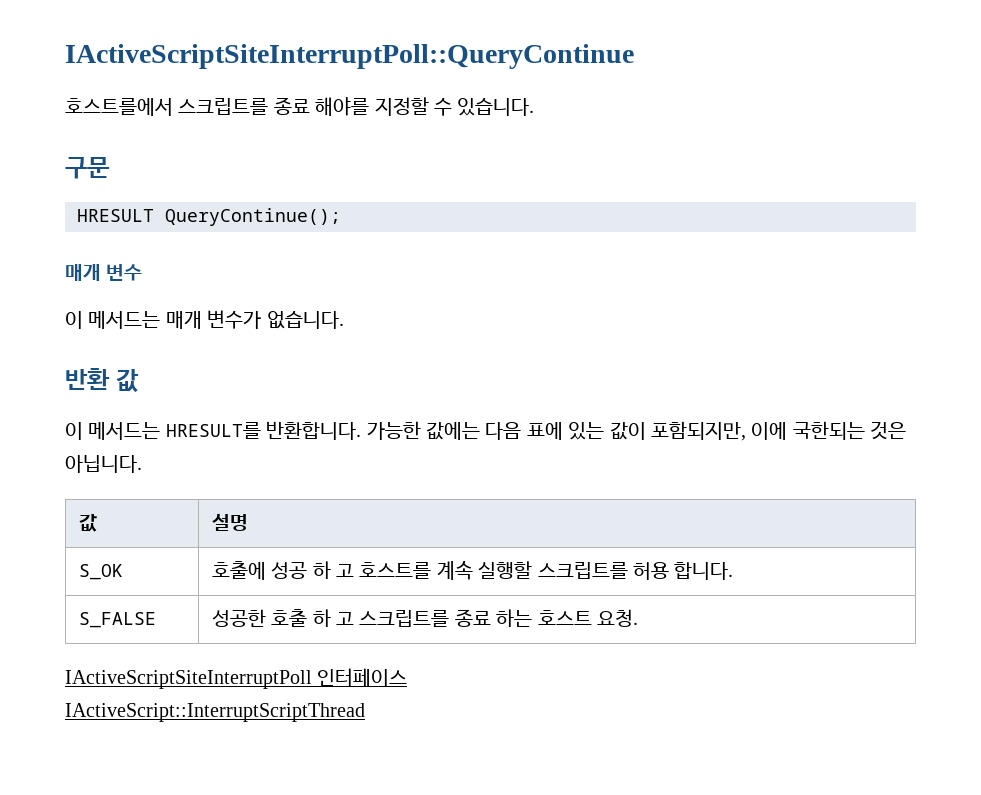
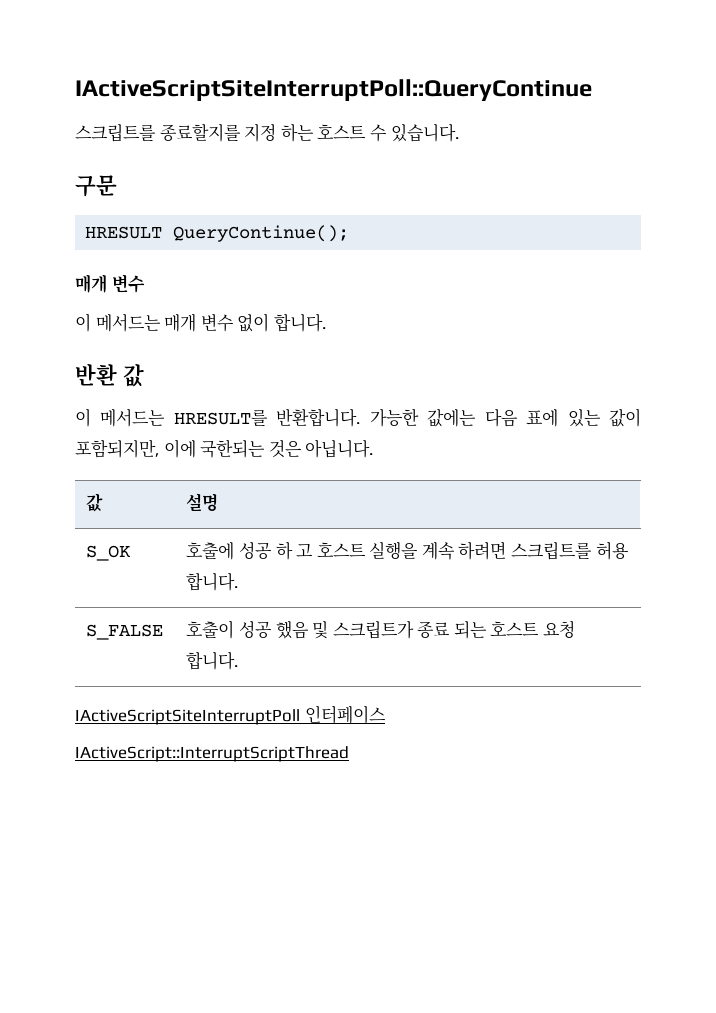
[65,97,429,116] 호스트를에서 스크립트를 종료 해야를 지정할 -> [75,124,367,142] 스크립트를 종료할지를 지정 하는 호스트
[207,310,344,329] 변수가 없습니다. -> [200,313,326,332] 변수 없이 합니다.
[359,560,533,580] 호스트를 계속 실행할 -> [316,541,507,560] 호스트 실행을 계속 하려면
[211,609,638,627] 성공한 호출 하 고 스크립트를 종료 하는 호스트 요청. -> [186,620,576,639] [186,652,239,670] 호출이 성공 했음 및 스크립트가 종료 되는 호스트 요청 합니다.

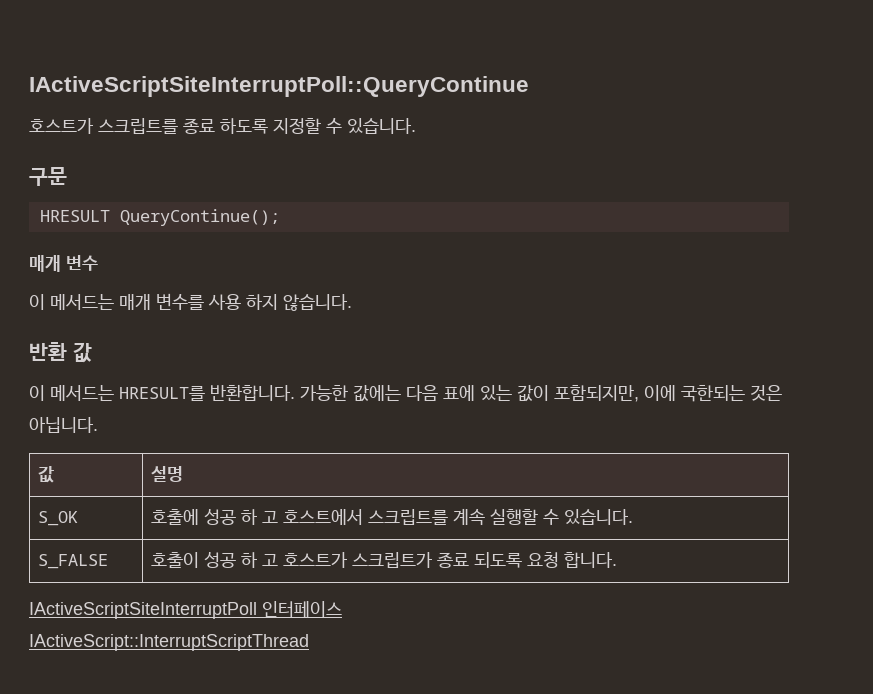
[75,124,367,142] 스크립트를 종료할지를 지정 하는 호스트 -> [29,118,321,134] 호스트가 스크립트를 종료 하도록 지정할
[200,313,326,332] 변수 없이 합니다. -> [156,293,352,311] 변수를 사용 하지 않습니다.
[316,541,629,560] [186,573,239,591] [86,624,164,640] [186,620,540,639] 호스트 실행을 계속 하려면 스크립트를 허용 합니다. // S_FALSE | 호출이 성공 했음 및 스크립트가 종료 되는 호스트 -> [283,508,634,526] [38,554,109,569] [151,552,523,568] 호스트에서 스크립트를 계속 실행할 수 있습니다. // S_FALSE | 호출이 성공 하 고 호스트가 스크립트가 종료 되도록

